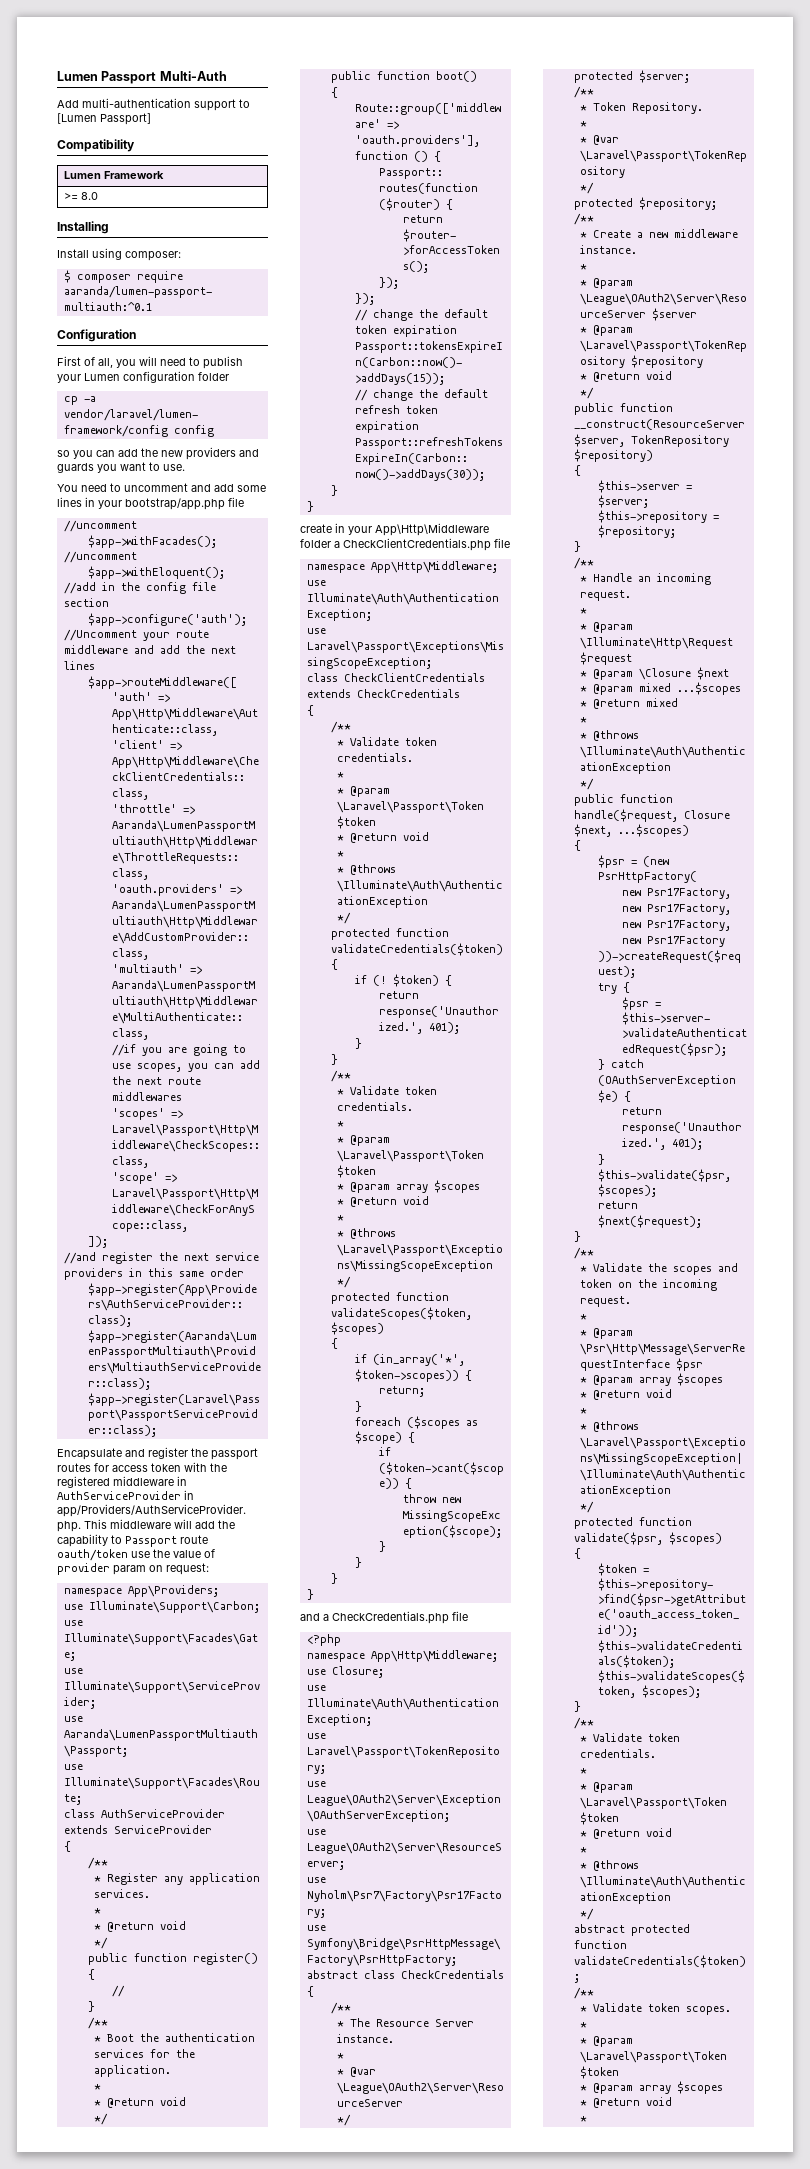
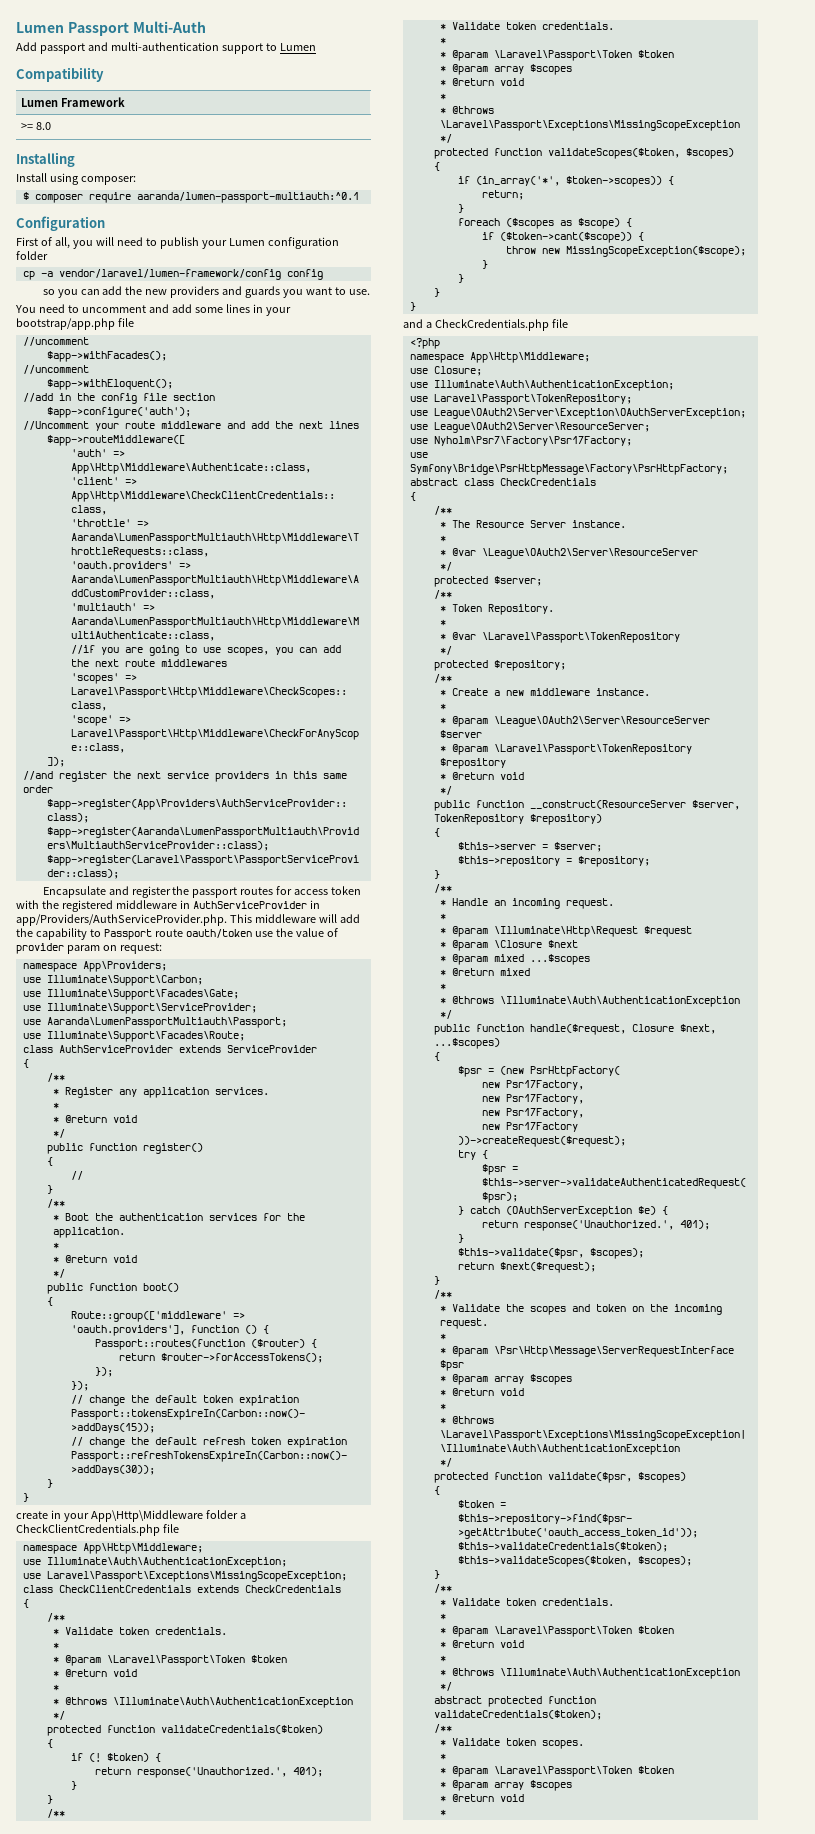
(79, 104) none -> [39,42,108,54] passport and
[57,113,151,125] [Lumen Passport] -> [279,43,316,51] Lumen

